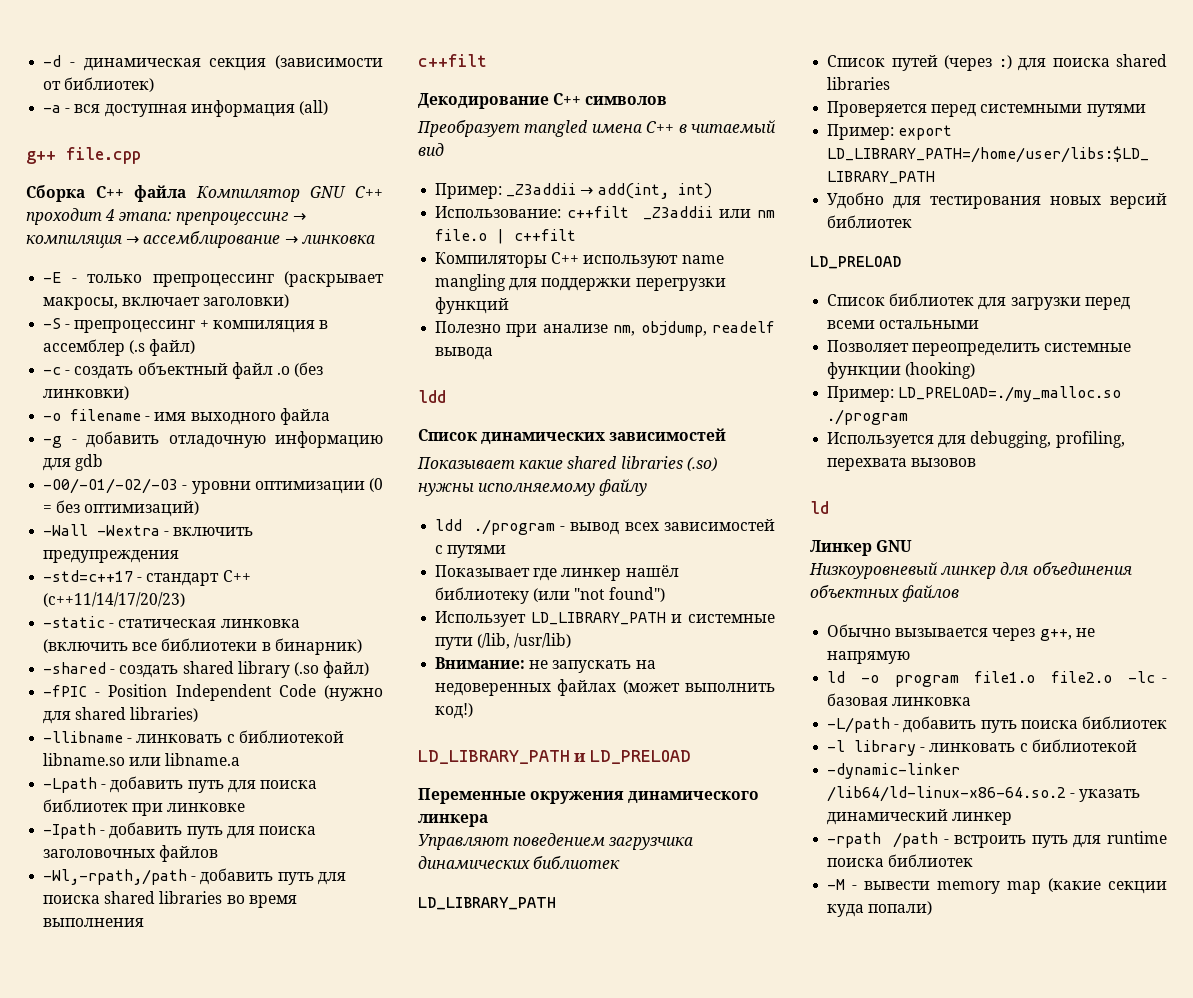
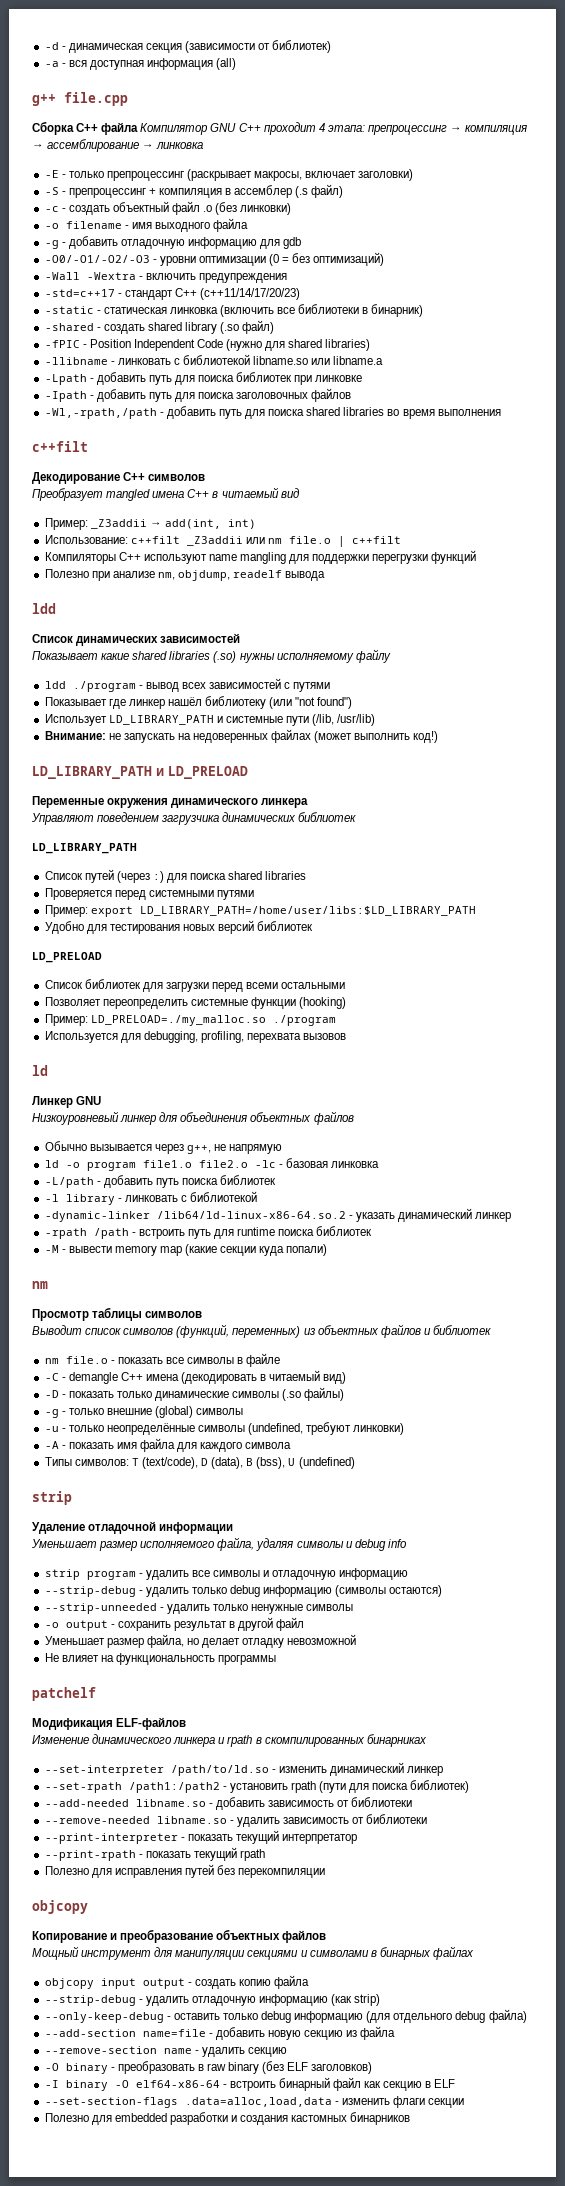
(933, 908) none -> [32,1281,48,1289] [32,1307,203,1321] [32,1324,491,1338] [44,1353,281,1367] [44,1370,347,1384] [44,1387,345,1401] [44,1406,244,1418] [44,1422,405,1435] [44,1438,292,1452] [44,1457,355,1469] [32,1491,72,1505] [32,1521,234,1534] [31,1537,407,1551] [44,1568,409,1580] [44,1585,443,1597] [44,1603,354,1614] [44,1617,305,1631] [44,1634,357,1648] [44,1653,277,1665] [32,1687,96,1701] [32,1717,187,1730] [32,1734,427,1747] [44,1762,444,1776] [44,1780,470,1793] [44,1797,413,1810] [44,1814,428,1827] [44,1830,358,1844] [44,1847,266,1861] [44,1864,326,1878] [32,1900,88,1914] [32,1929,327,1943] [32,1946,474,1960] [44,1975,310,1989] [44,1994,381,2006] [44,2009,527,2023] [44,2026,396,2040] [44,2046,287,2057] [44,2061,373,2074] [44,2077,456,2091] [44,2096,465,2108] [44,2112,411,2125] // nm // Просмотр таблицы символов // Выводит список символов (функций, переменных) из объектных файлов и библиотек // nm file.o - показать все символы в файле // -C - demangle C++ имена (декодировать в читаемый вид) // -D - показать только динамические символы (.so файлы) // -g - только внешние (global) символы // -u - только неопределённые символы (undefined, требуют линковки) // -A - показать имя файла для каждого символа // Типы символов: T (text/code), D (data), B (bss), U (undefined) // strip // Удаление отладочной информации // Уменьшает размер исполняемого файла, удаляя символы и debug info // strip program - удалить все символы и отладочную информацию // --strip-debug - удалить только debug информацию (символы остаются) // --strip-unneeded - удалить только ненужные символы // -o output - сохранить результат в другой файл // Уменьшает размер файла, но делает отладку невозможной // Не влияет на функциональность программы // patchelf // Модификация ELF-файлов // Изменение динамического линкера и rpath в скомпилированных бинарниках // --set-interpreter /path/to/ld.so - изменить динамический линкер // --set-rpath /path1:/path2 - установить rpath (пути для поиска библиотек) // --add-needed libname.so - добавить зависимость от библиотеки // --remove-needed libname.so - удалить зависимость от библиотеки // --print-interpreter - показать текущий интерпретатор // --print-rpath - показать текущий rpath // Полезно для исправления путей без перекомпиляции // objcopy // Копирование и преобразование объектных файлов // Мощный инструмент для манипуляции секциями и символами в бинарных файлах // objcopy input output - создать копию файла // --strip-debug - удалить отладочную информацию (как strip) // --only-keep-debug - оставить только debug информацию (для отдельного debug файла) // --add-section name=file - добавить новую секцию из файла // --remove-section name - удалить секцию // -O binary - преобразовать в raw binary (без ELF заголовков) // -I binary -O elf64-x86-64 - встроить бинарный файл как секцию в ELF // --set-section-flags .data=alloc,load,data - изменить флаги секции // Полезно для embedded разработки и создания кастомных бинарников

